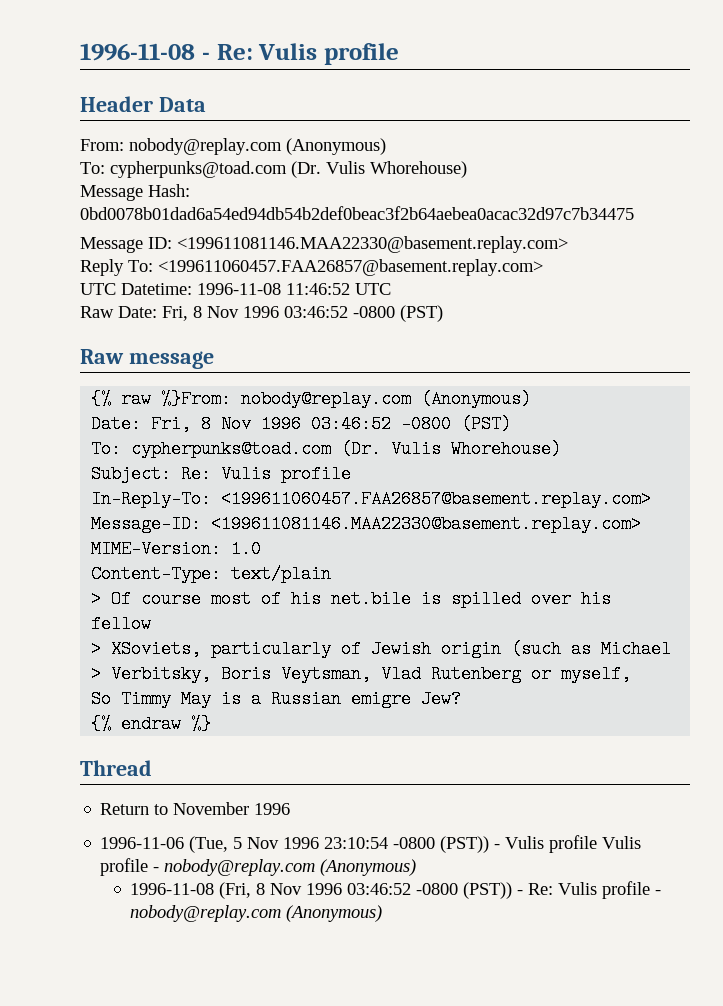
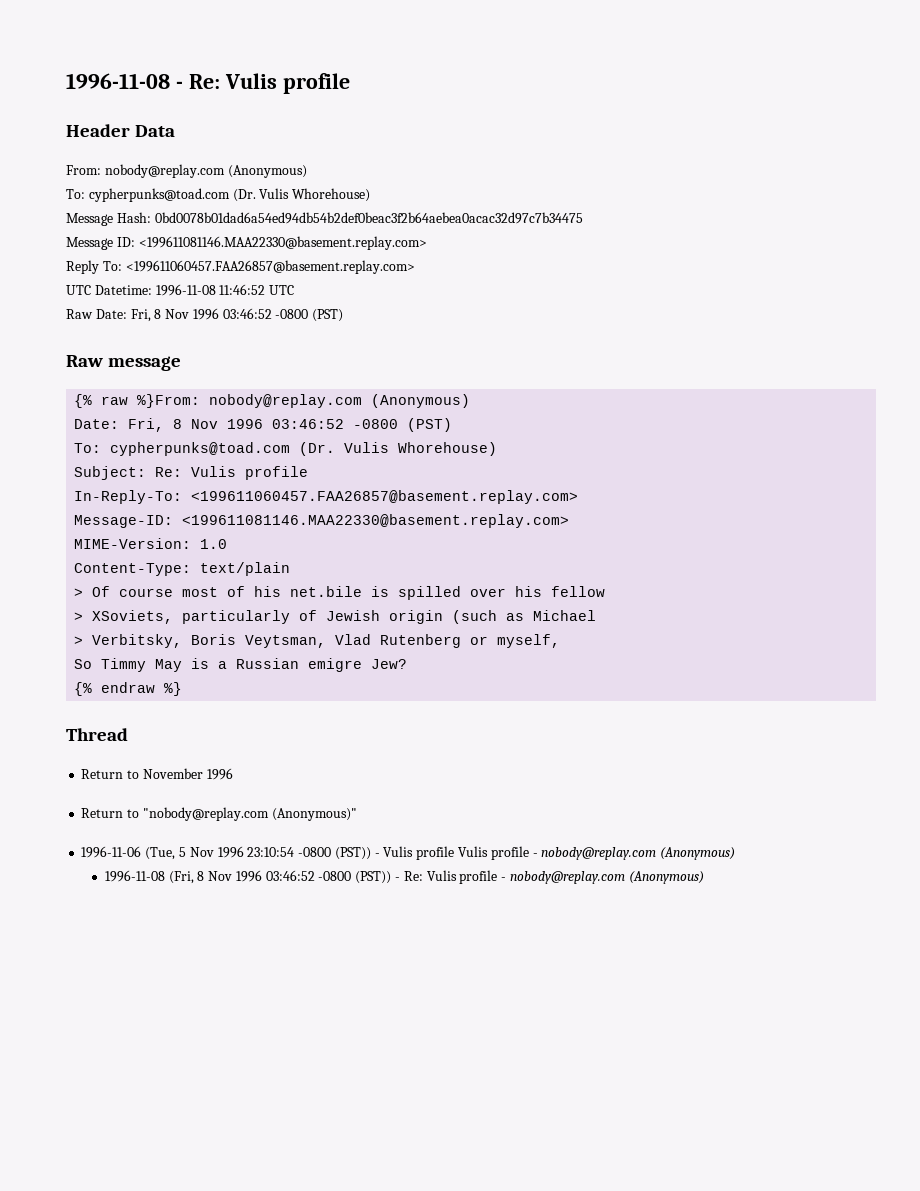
(291, 809) none -> [81,807,357,821] // Return to "nobody@replay.com (Anonymous)"

